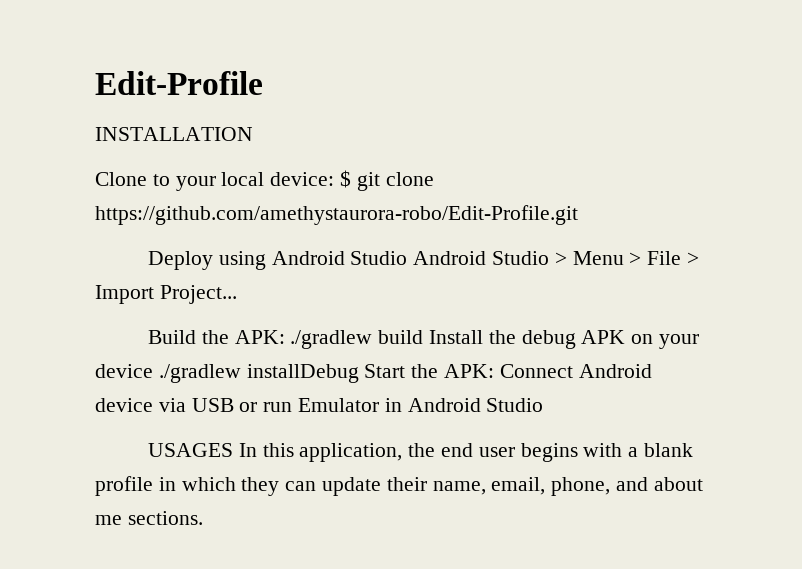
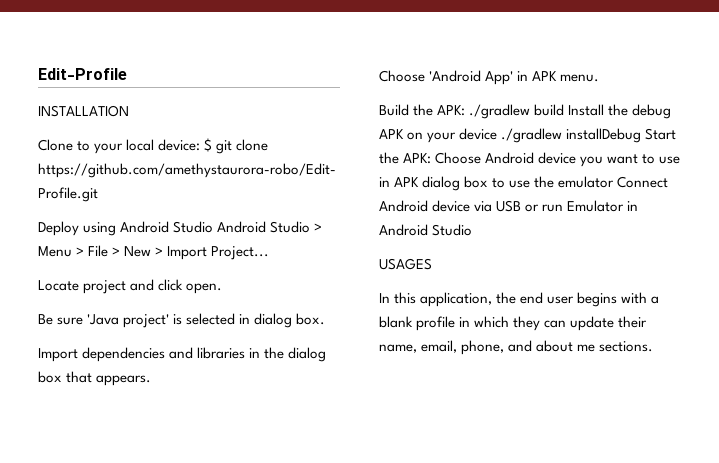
(699, 258) none -> [124,246,164,257] New >
(237, 294) none -> [38,279,223,294] [38,313,326,328] [38,347,327,362] [38,371,152,386] [379,70,600,85] // Locate project and click open. // Be sure 'Java project' is selected in dialog box. // Import dependencies and libraries in the dialog box that appears. // Choose 'Android App' in APK menu.
(495, 371) none -> [435,152,681,167] [379,176,615,191] Choose Android device you want to use in APK dialog box to use the emulator
(233, 450) none -> (432, 264) //

